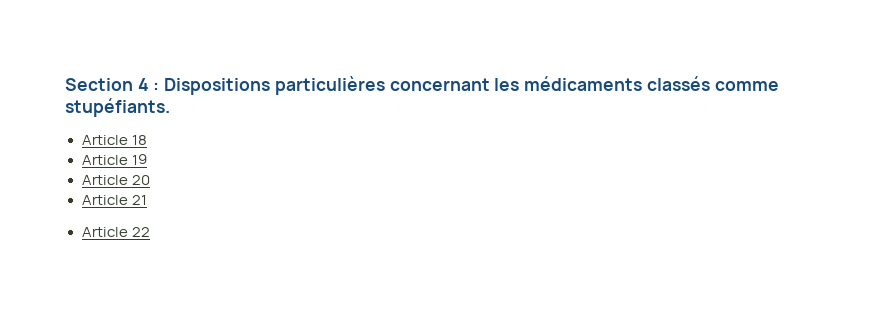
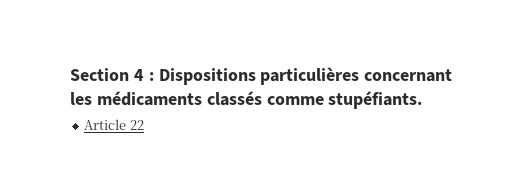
[81,135,147,145] [81,154,147,165] [81,175,150,185] [81,195,147,205] // Article 18 // Article 19 // Article 20 // Article 21 -> (423, 100) none

